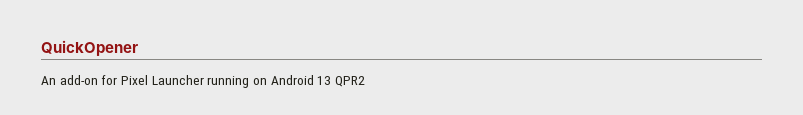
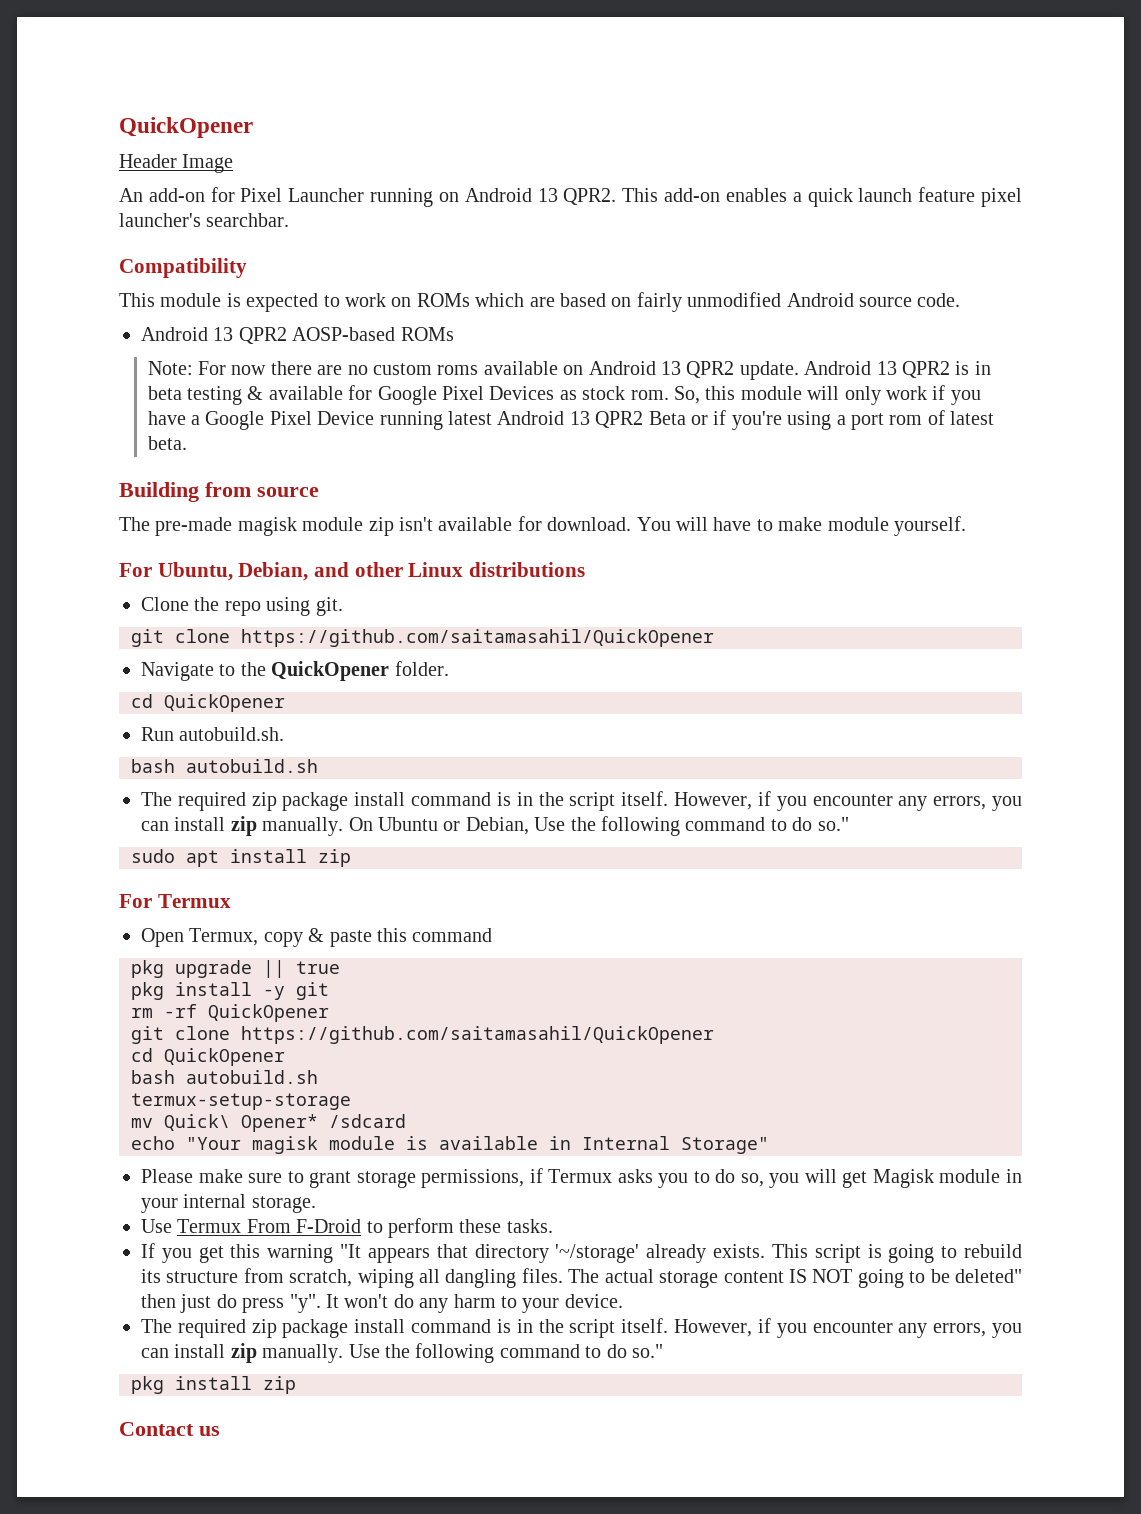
[41,40,138,56] QuickOpener -> [119,117,253,138] [119,154,234,173] QuickOpener // Header Image
[334,76,365,87] QPR2 -> [563,187,1023,207] [119,213,290,227] [119,258,247,278] [119,292,961,312] [141,327,454,344] [147,361,991,380] [147,385,981,405] [147,410,995,430] [147,436,187,450] [119,482,319,502] [119,516,966,536] [119,562,586,581] [141,597,343,616] [131,629,714,647] [141,661,449,681] [131,694,285,712] [141,727,285,741] [131,759,318,773] [141,791,1023,811] [141,816,849,836] [131,849,351,867] [119,894,231,908] [141,928,493,947] [131,960,340,978] [131,982,329,1000] [131,1004,329,1022] [131,1026,714,1044] [131,1048,285,1066] [131,1070,318,1084] [131,1093,351,1110] [131,1114,406,1132] [131,1136,769,1154] [141,1168,1022,1188] [141,1194,316,1213] [141,1218,553,1238] [141,1243,1023,1263] [141,1268,1022,1288] [141,1294,623,1313] [141,1318,1023,1338] [141,1343,663,1363] [131,1376,296,1394] [119,1422,220,1436] QPR2. This add-on enables a quick launch feature pixel launcher's searchbar. // Compatibility // This module is expected to work on ROMs which are based on fairly unmodified Android source code. // Android 13 QPR2 AOSP-based ROMs // Note: For now there are no custom roms available on Android 13 QPR2 update. Android 13 QPR2 is in beta testing & available for Google Pixel Devices as stock rom. So, this module will only work if you have a Google Pixel Device running latest Android 13 QPR2 Beta or if you're using a port rom of latest beta. // Building from source // The pre-made magisk module zip isn't available for download. You will have to make module yourself. // For Ubuntu, Debian, and other Linux distributions // Clone the repo using git. // git clone https://github.com/saitamasahil/QuickOpener // Navigate to the QuickOpener folder. // cd QuickOpener // Run autobuild.sh. // bash autobuild.sh // The required zip package install command is in the script itself. However, if you encounter any errors, you can install zip manually. On Ubuntu or Debian, Use the following command to do so." // sudo apt install zip // For Termux // Open Termux, copy & paste this command // pkg upgrade || true // pkg install -y git // rm -rf QuickOpener // git clone https://github.com/saitamasahil/QuickOpener // cd QuickOpener // bash autobuild.sh // termux-setup-storage // mv Quick\ Opener* /sdcard // echo "Your magisk module is available in Internal Storage" // Please make sure to grant storage permissions, if Termux asks you to do so, you will get Magisk module in your internal storage. // Use Termux From F-Droid to perform these tasks. // If you get this warning "It appears that directory '~/storage' already exists. This script is going to rebuild its structure from scratch, wiping all dangling files. The actual storage content IS NOT going to be deleted" then just do press "y". It won't do any harm to your device. // The required zip package install command is in the script itself. However, if you encounter any errors, you can install zip manually. Use the following command to do so." // pkg install zip // Contact us

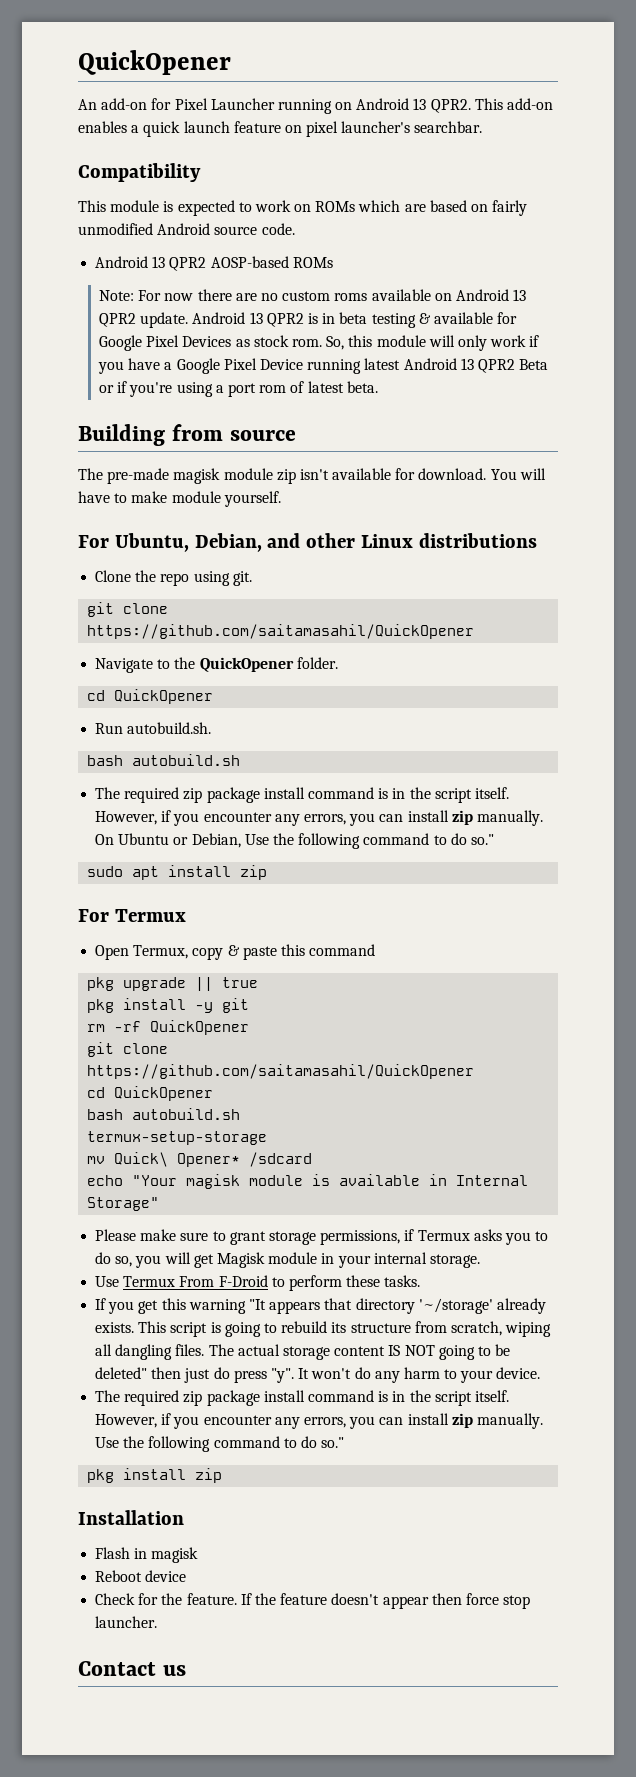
[119,117,253,138] [119,154,234,173] QuickOpener // Header Image -> [78,50,231,75] QuickOpener
(976, 194) none -> [284,125,302,133] on
(296, 1385) none -> [78,1510,184,1525] [95,1547,199,1563] [95,1570,187,1582] [95,1593,531,1609] [95,1616,158,1628] // Installation // Flash in magisk // Reboot device // Check for the feature. If the feature doesn't appear then force stop launcher.

